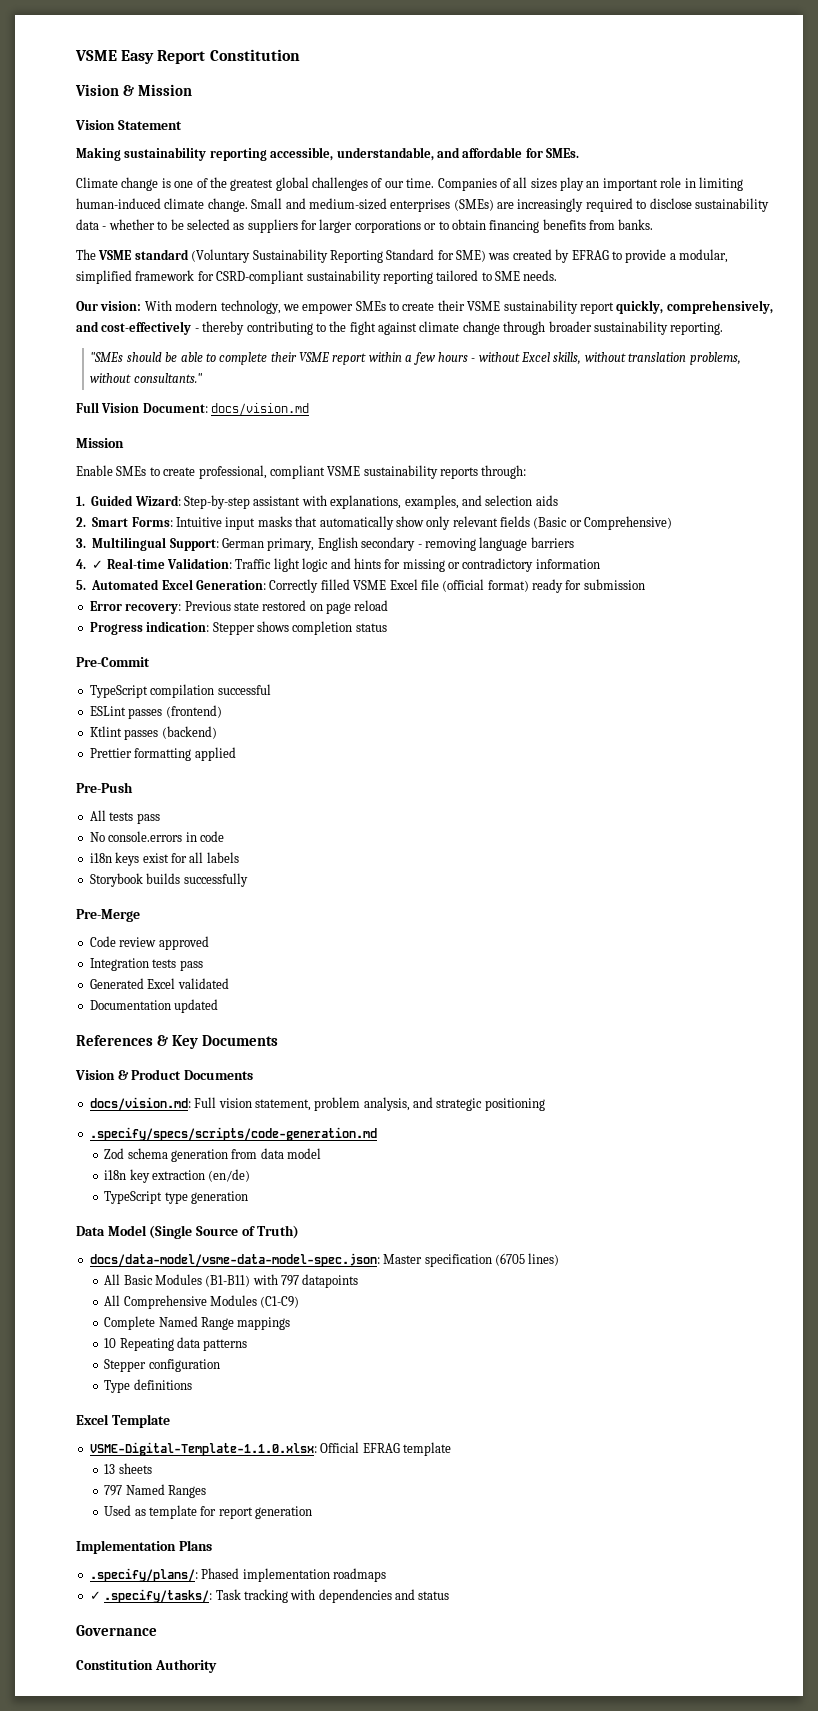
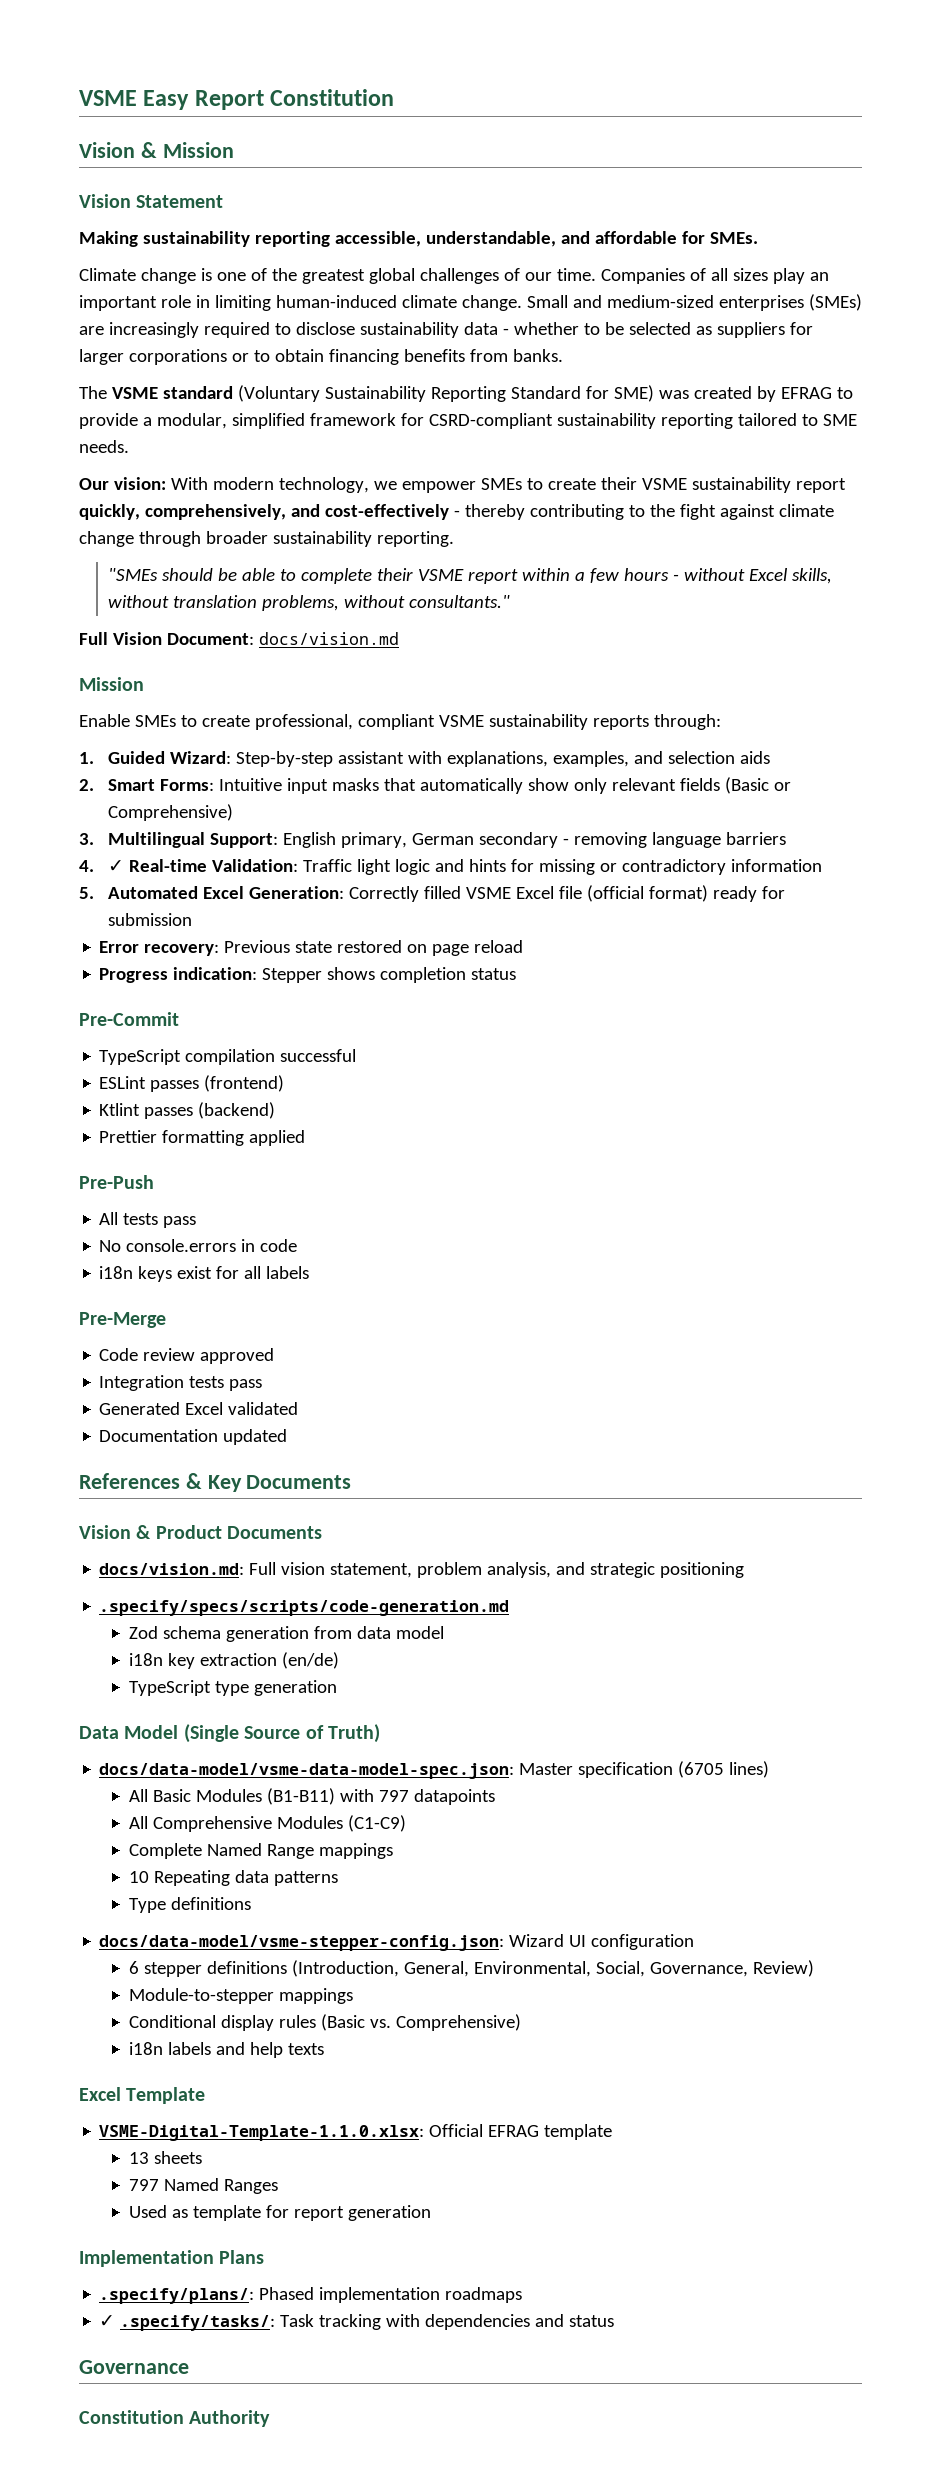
[222,537,358,551] German primary, English -> [283,832,475,848] English primary, German
[89,873,248,887] // Storybook builds successfully -> (310, 1272) none
[104,1359,147,1372] Stepper -> [128,1897,251,1913] [99,1934,587,1951] Type definitions // docs/data-model/vsme-stepper-config.json: Wizard UI
[104,1379,192,1393] Type definitions -> [128,1960,814,1977] [128,1988,353,2004] [128,2014,521,2031] [128,2042,324,2058] 6 stepper definitions (Introduction, General, Environmental, Social, Governance, Review) // Module-to-stepper mappings // Conditional display rules (Basic vs. Comprehensive) // i18n labels and help texts

